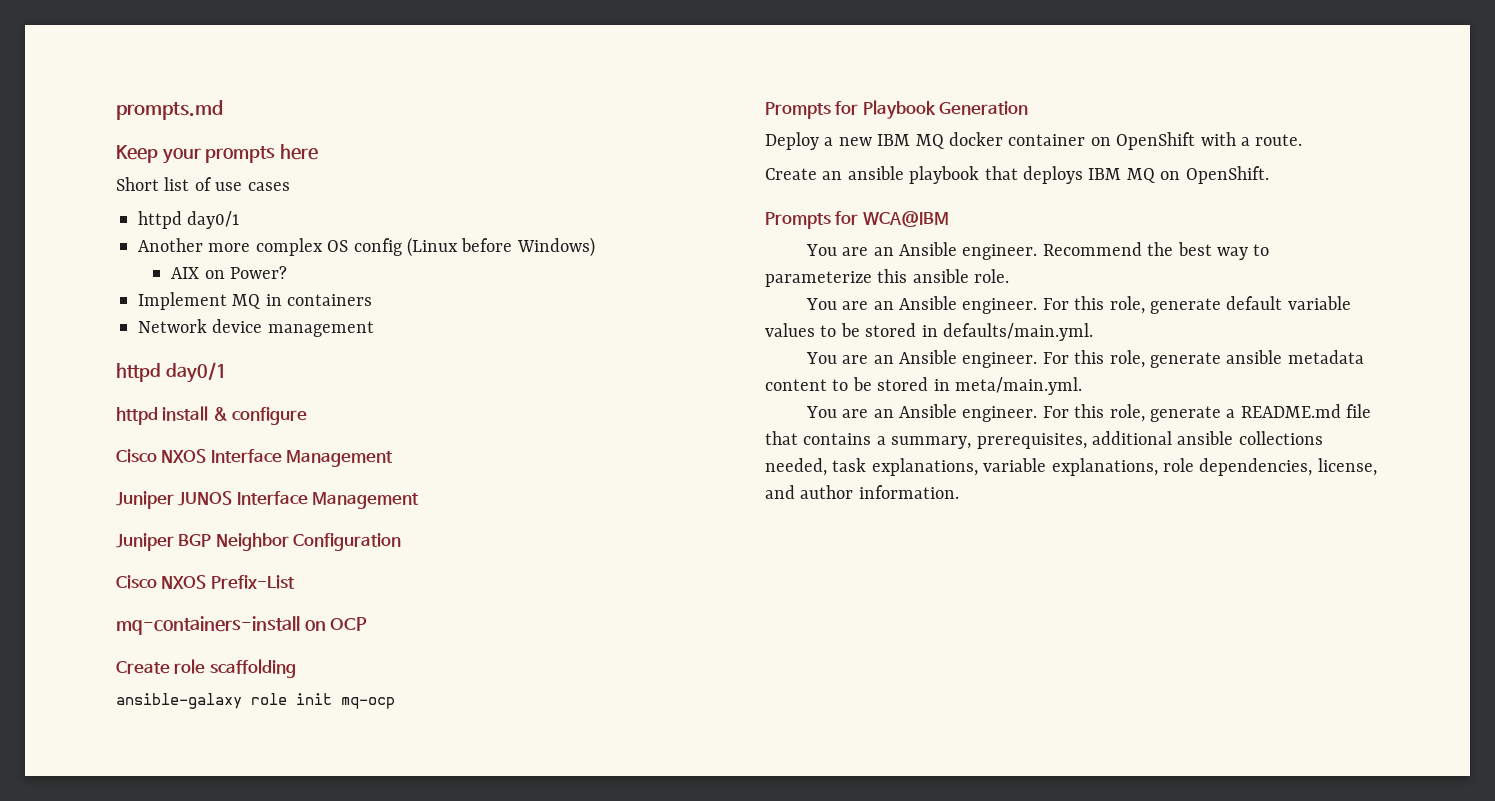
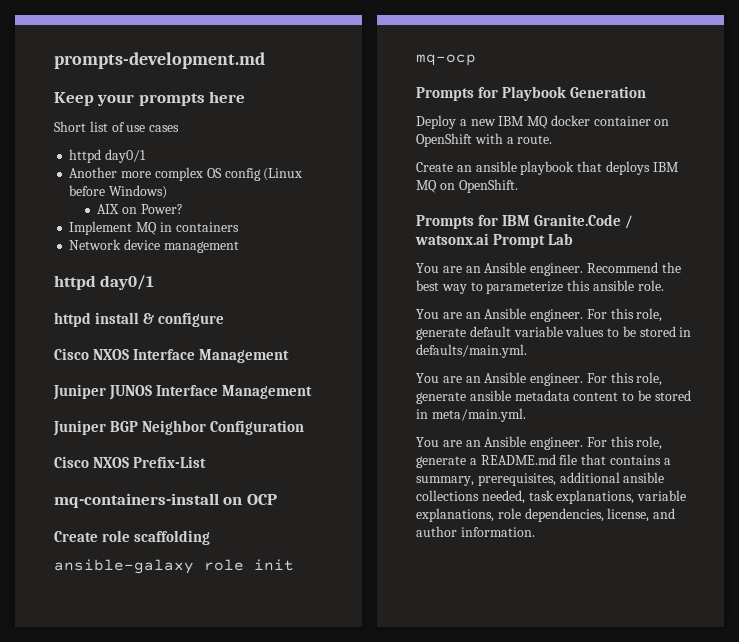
[116,100,223,120] prompts.md -> [54,52,265,69] prompts-development.md
[862,211,949,227] WCA@IBM -> [502,214,634,229] [415,233,574,248] IBM Granite.Code / watsonx.ai Prompt Lab

